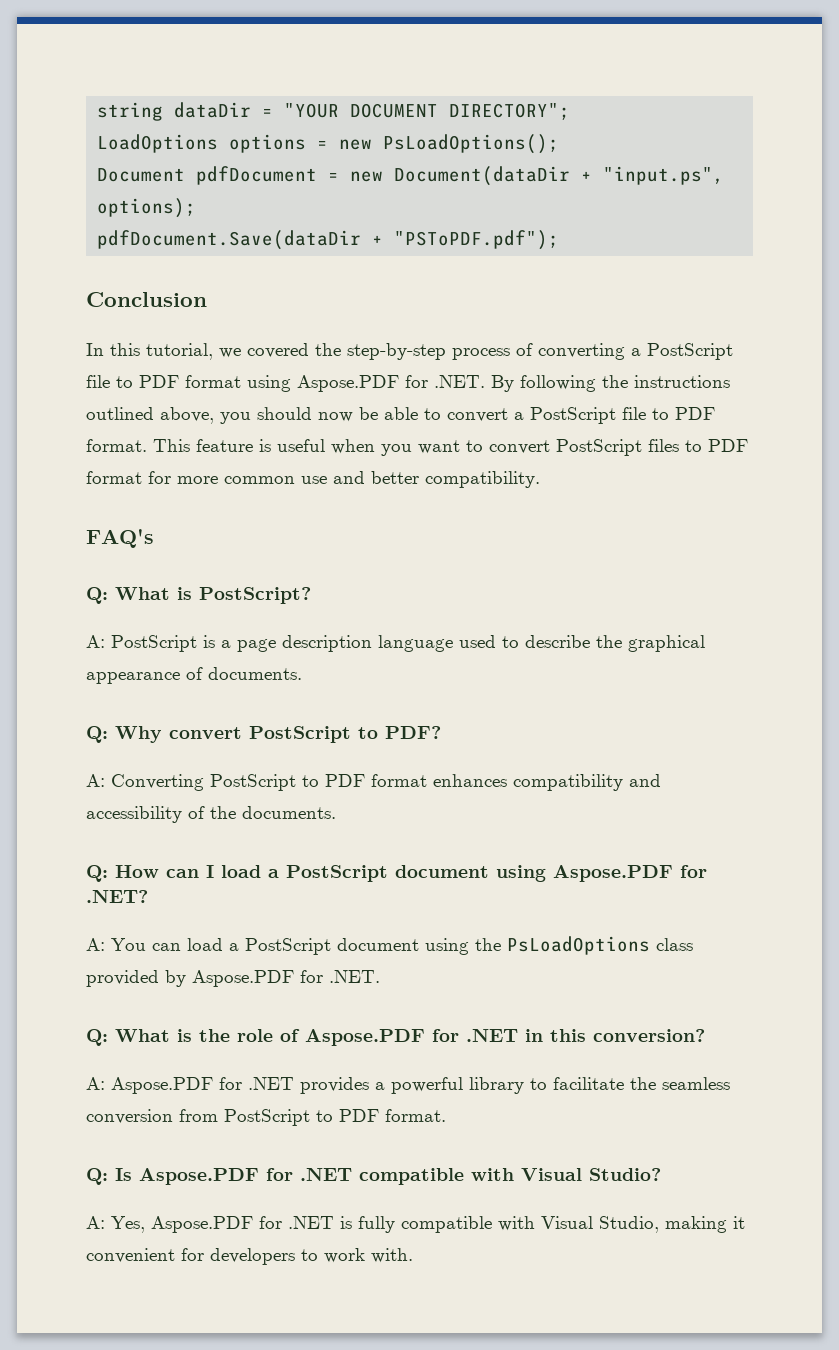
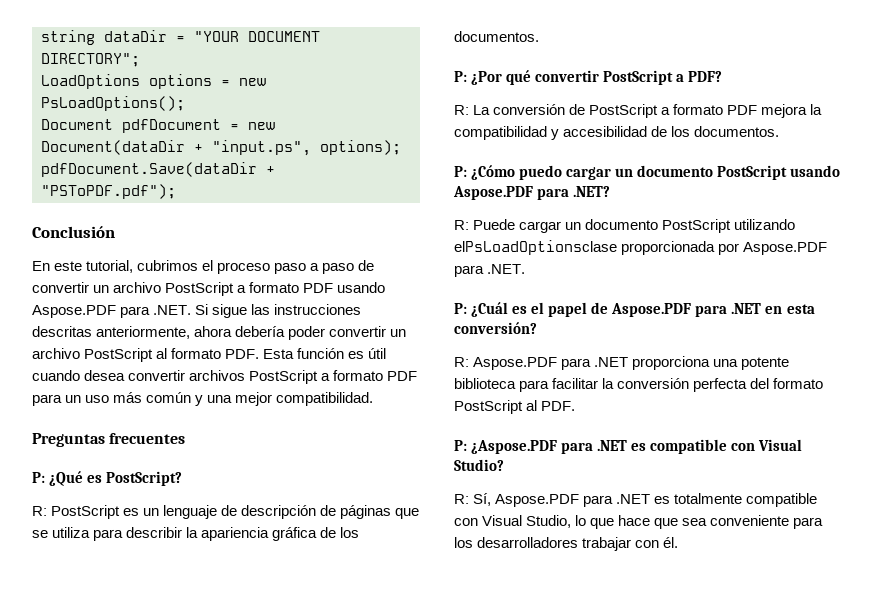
[86,292,207,307] [86,343,733,360] [86,375,730,392] [86,407,715,424] [86,439,748,456] [86,471,540,488] [86,529,154,548] [86,587,311,604] [86,635,705,652] [86,667,302,684] [86,726,441,743] [86,774,661,791] [86,806,336,823] [86,865,707,882] [86,890,148,903] [86,936,693,955] [86,970,380,987] [86,1029,705,1046] [86,1077,730,1094] [86,1109,446,1126] [86,1168,661,1185] [86,1216,745,1233] [86,1248,413,1265] Conclusion // In this tutorial, we covered the step-by-step process of converting a PostScript file to PDF format using Aspose.PDF for .NET. By following the instructions outlined above, you should now be able to convert a PostScript file to PDF format. This feature is useful when you want to convert PostScript files to PDF format for more common use and better compatibility. // FAQ's // Q: What is PostScript? // A: PostScript is a page description language used to describe the graphical appearance of documents. // Q: Why convert PostScript to PDF? // A: Converting PostScript to PDF format enhances compatibility and accessibility of the documents. // Q: How can I load a PostScript document using Aspose.PDF for .NET? // A: You can load a PostScript document using the PsLoadOptions class provided by Aspose.PDF for .NET. // Q: What is the role of Aspose.PDF for .NET in this conversion? // A: Aspose.PDF for .NET provides a powerful library to facilitate the seamless conversion from PostScript to PDF format. // Q: Is Aspose.PDF for .NET compatible with Visual Studio? // A: Yes, Aspose.PDF for .NET is fully compatible with Visual Studio, making it convenient for developers to work with. -> [32,226,115,238] [32,260,375,274] [32,282,386,296] [32,304,362,318] [32,326,407,340] [32,348,387,362] [32,370,418,384] [32,392,374,406] [32,433,186,447] [32,471,183,486] [32,505,420,519] [32,527,360,541] [454,31,539,42] [454,70,723,85] [454,104,823,118] [454,126,780,140] [454,165,841,180] [453,186,611,200] [454,219,796,233] [454,240,828,255] [454,264,526,277] [454,302,815,317] [454,322,537,334] [454,356,790,370] [454,378,824,392] [454,400,576,414] [454,439,803,454] [454,459,504,471] [454,493,818,507] [454,515,824,529] [454,537,679,551] Conclusión // En este tutorial, cubrimos el proceso paso a paso de convertir un archivo PostScript a formato PDF usando Aspose.PDF para .NET. Si sigue las instrucciones descritas anteriormente, ahora debería poder convertir un archivo PostScript al formato PDF. Esta función es útil cuando desea convertir archivos PostScript a formato PDF para un uso más común y una mejor compatibilidad. // Preguntas frecuentes // P: ¿Qué es PostScript? // R: PostScript es un lenguaje de descripción de páginas que se utiliza para describir la apariencia gráfica de los documentos. // P: ¿Por qué convertir PostScript a PDF? // R: La conversión de PostScript a formato PDF mejora la compatibilidad y accesibilidad de los documentos. // P: ¿Cómo puedo cargar un documento PostScript usando Aspose.PDF para .NET? // R: Puede cargar un documento PostScript utilizando elPsLoadOptionsclase proporcionada por Aspose.PDF para .NET. // P: ¿Cuál es el papel de Aspose.PDF para .NET en esta conversión? // R: Aspose.PDF para .NET proporciona una potente biblioteca para facilitar la conversión perfecta del formato PostScript al PDF. // P: ¿Aspose.PDF para .NET es compatible con Visual Studio? // R: Sí, Aspose.PDF para .NET es totalmente compatible con Visual Studio, lo que hace que sea conveniente para los desarrolladores trabajar con él.

